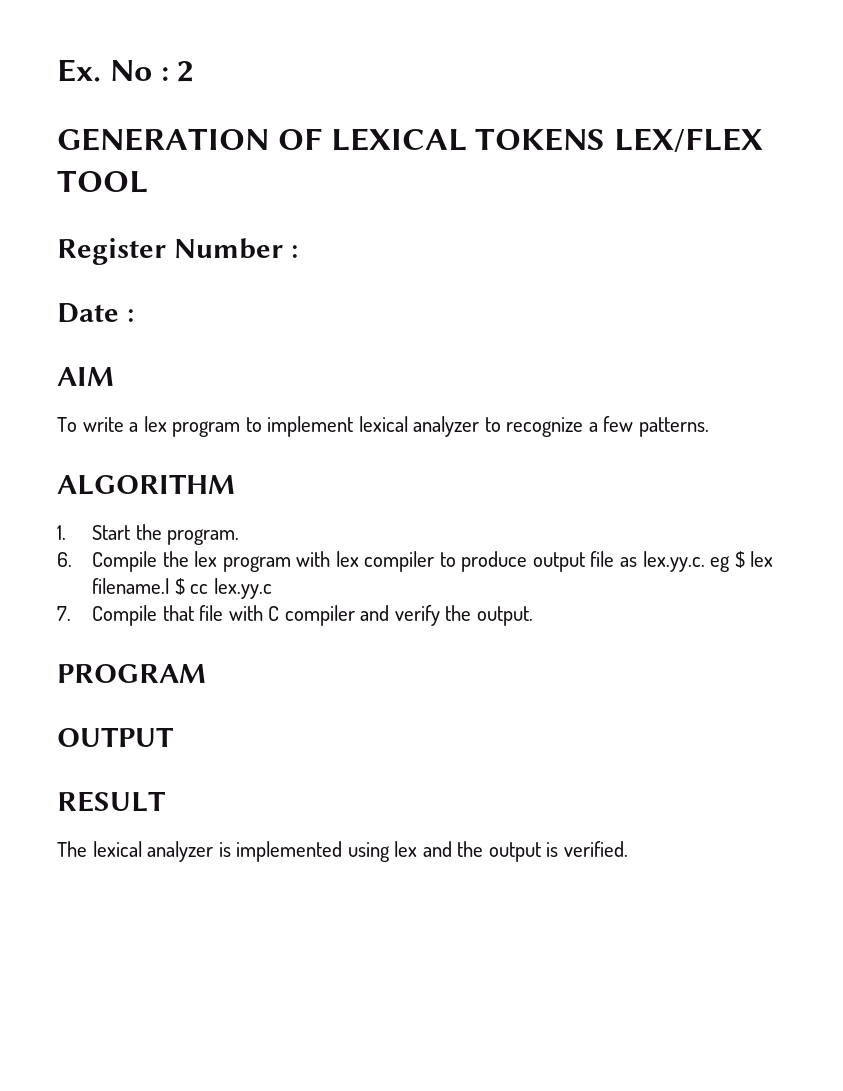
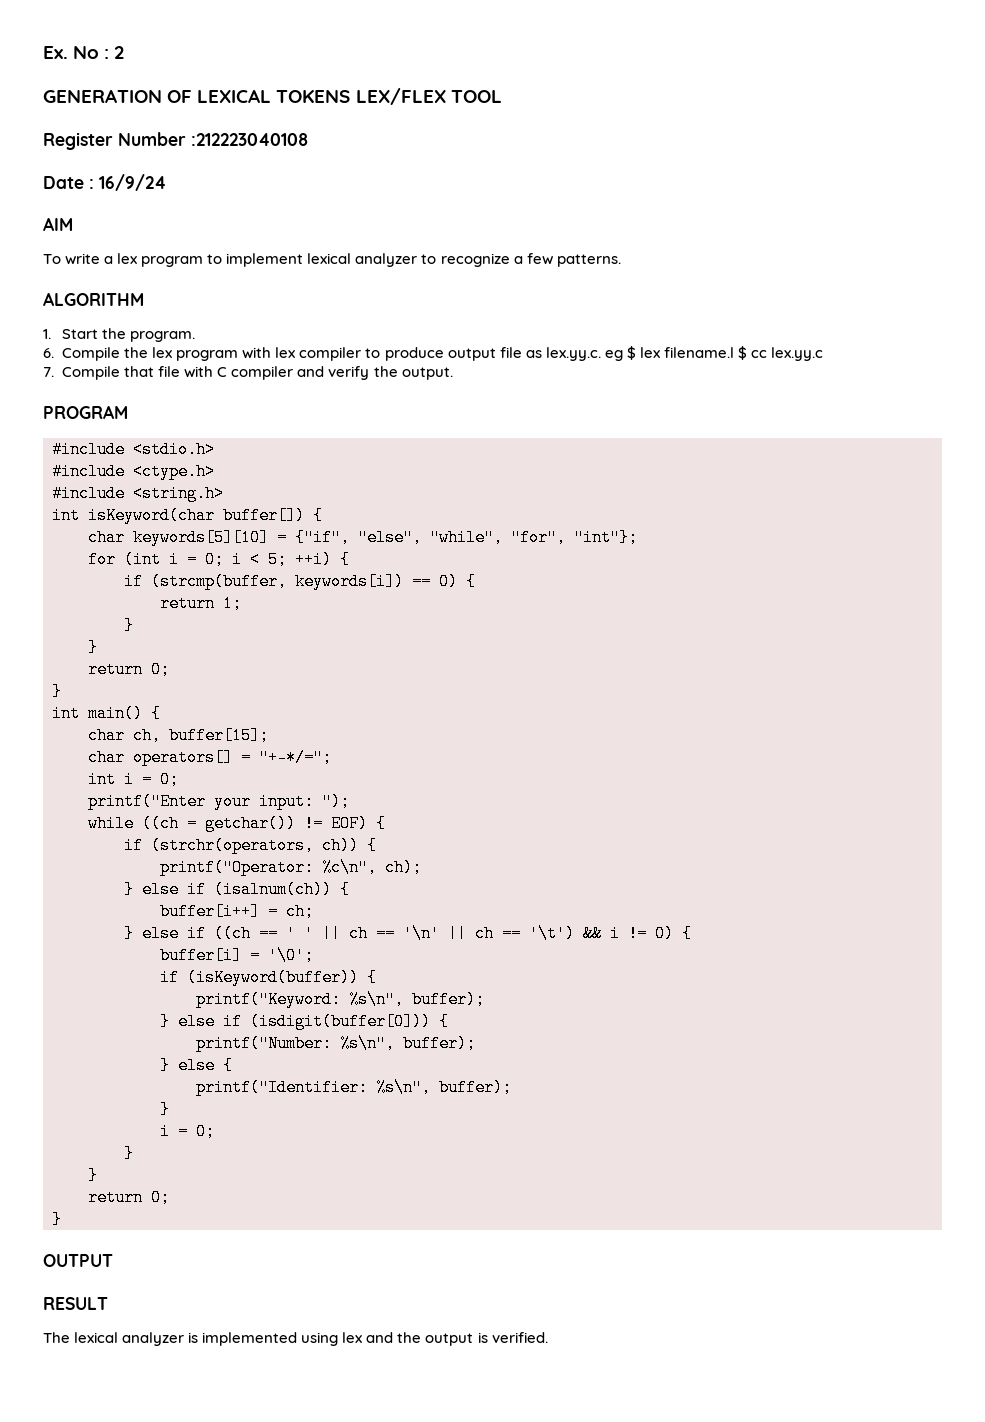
[290,245,298,258] : -> [191,133,308,146] :212223040108
(134, 315) none -> [99,174,166,191] 16/9/24
(206, 673) none -> [52,441,215,458] [52,463,215,480] [52,485,224,502] [52,507,323,524] [88,529,638,546] [88,551,350,568] [124,573,476,590] [160,595,242,612] [124,617,134,634] [88,639,98,656] [88,661,170,678] [52,683,62,700] [52,705,161,722] [88,727,269,744] [88,749,332,766] [88,771,179,788] [88,793,350,810] [88,815,386,832] [124,837,377,854] [160,859,422,876] [124,881,350,898] [160,903,314,920] [124,925,692,942] [160,947,314,964] [160,969,377,986] [196,991,485,1008] [160,1013,449,1030] [196,1035,476,1052] [160,1057,233,1074] [196,1079,512,1096] [160,1101,170,1118] [160,1123,215,1140] [124,1145,134,1162] [88,1167,98,1184] [88,1189,170,1206] [52,1211,62,1228] // #include <stdio.h> // #include <ctype.h> // #include <string.h> // int isKeyword(char buffer[]) { // char keywords[5][10] = {"if", "else", "while", "for", "int"}; // for (int i = 0; i < 5; ++i) { // if (strcmp(buffer, keywords[i]) == 0) { // return 1; // } // } // return 0; // } // int main() { // char ch, buffer[15]; // char operators[] = "+-*/="; // int i = 0; // printf("Enter your input: "); // while ((ch = getchar()) != EOF) { // if (strchr(operators, ch)) { // printf("Operator: %c\n", ch); // } else if (isalnum(ch)) { // buffer[i++] = ch; // } else if ((ch == ' ' || ch == '\n' || ch == '\t') && i != 0) { // buffer[i] = '\0'; // if (isKeyword(buffer)) { // printf("Keyword: %s\n", buffer); // } else if (isdigit(buffer[0])) { // printf("Number: %s\n", buffer); // } else { // printf("Identifier: %s\n", buffer); // } // i = 0; // } // } // return 0; // }

